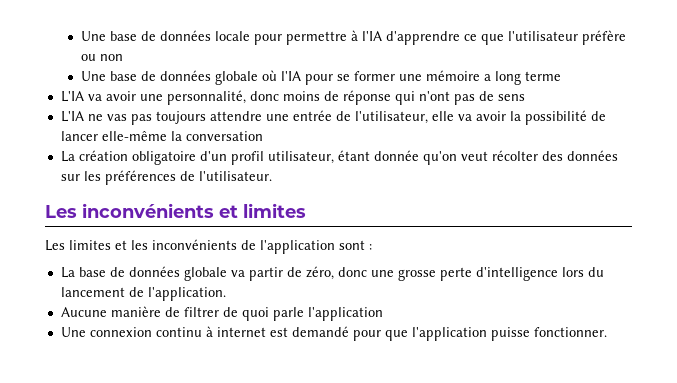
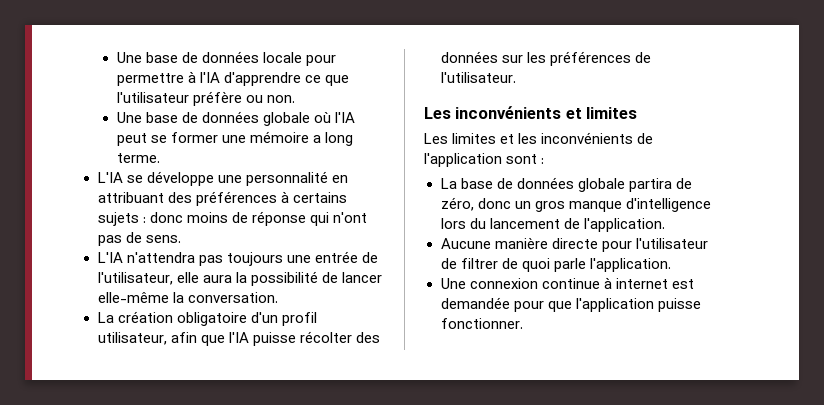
[100,54,124,61] non -> [266,95,295,103] non.
[305,74,334,85] pour -> [116,133,147,146] peut
[525,71,562,81] [60,90,246,105] terme // L'IA va avoir une personnalité, -> [116,153,160,163] [97,171,348,186] [97,191,347,206] [97,212,146,226] terme. // L'IA se développe une personnalité en attribuant des préférences à certains sujets :
[497,94,525,101] [60,111,127,122] sens // L'IA ne vas -> [145,235,181,243] [97,252,195,263] sens. // L'IA n'attendra
[209,111,262,121] attendre -> (283, 259) none
[457,111,506,121] va avoir -> [202,275,232,283] aura
[185,131,263,141] conversation -> [187,292,278,303] conversation.
[337,150,488,165] étant donnée qu'on veut -> [170,332,296,346] afin que l'IA puisse
[230,267,283,281] va partir -> [628,178,672,192] partira
[370,267,472,281] une grosse perte -> [514,201,622,212] un gros manque
(161, 311) none -> [551,238,708,252] directe pour l'utilisateur
[307,307,383,321] l'application -> [589,258,671,272] l'application.
[155,327,202,337] continu -> [541,278,600,289] continue
[291,326,349,337] demandé -> [440,297,510,309] demandée

